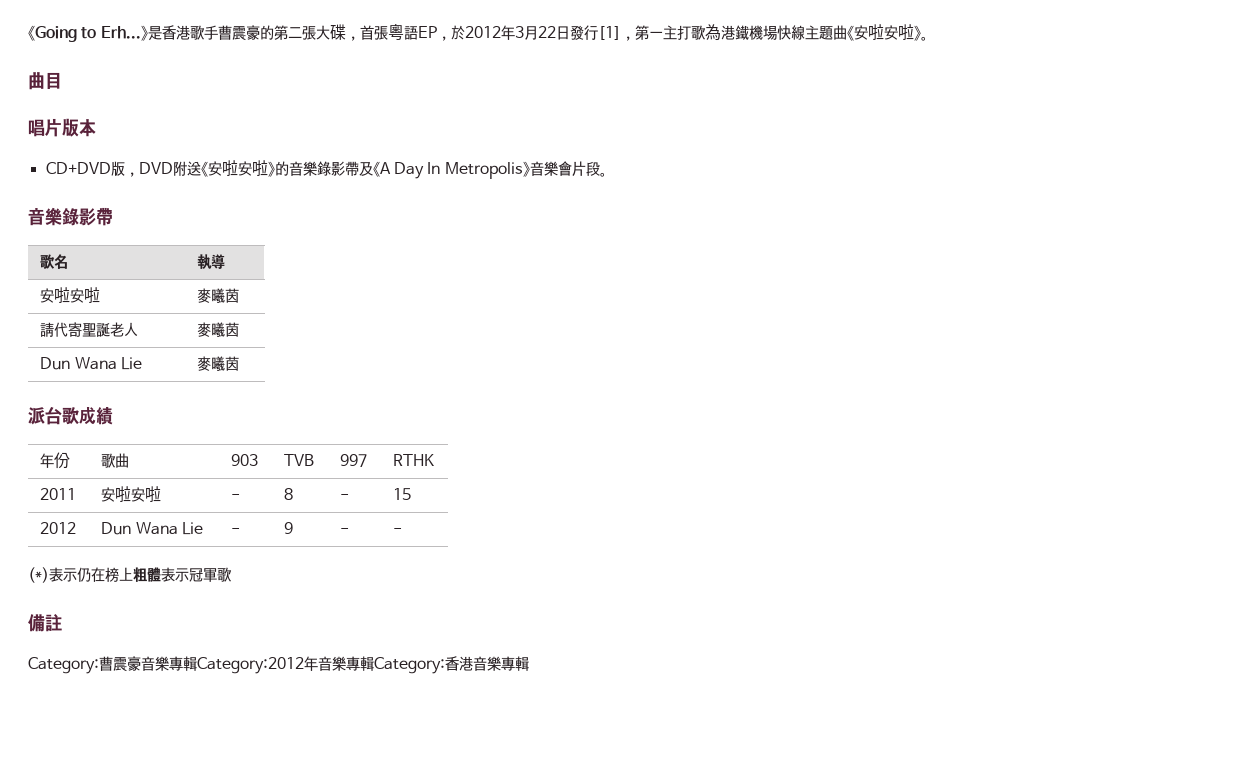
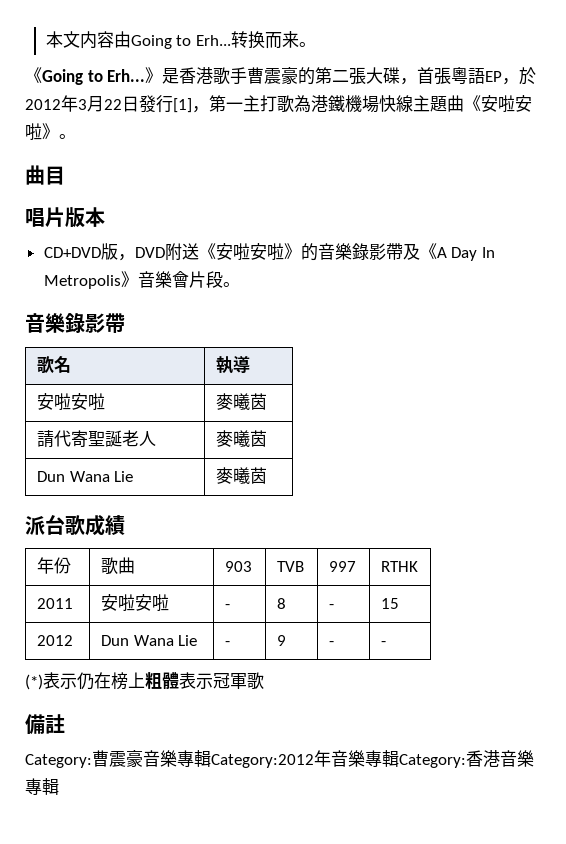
(28, 33) none -> [45,31,316,49] 本文内容由Going to Erh...转换而来。 //

